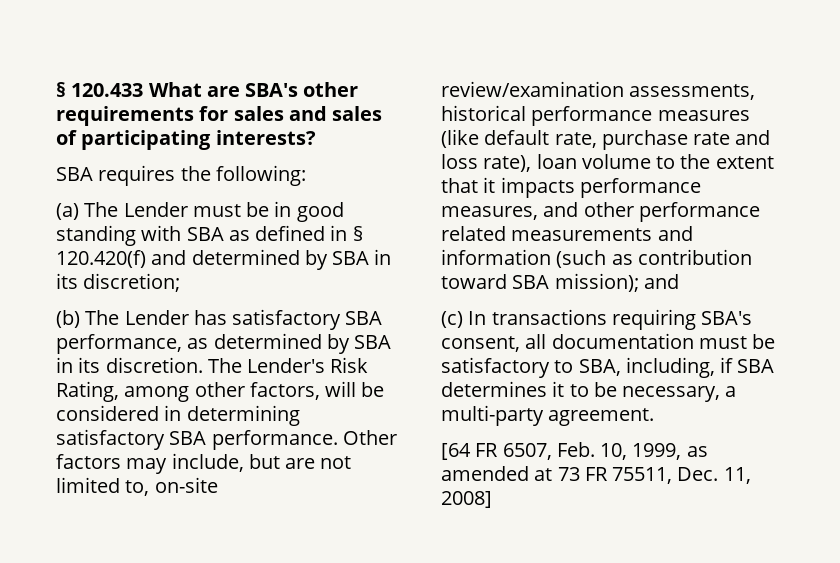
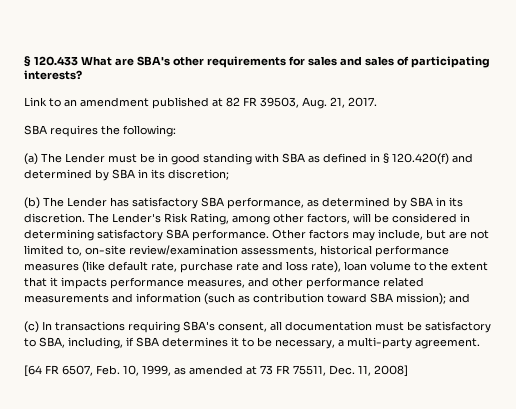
(316, 137) none -> [24,97,377,109] // Link to an amendment published at 82 FR 39503, Aug. 21, 2017.

